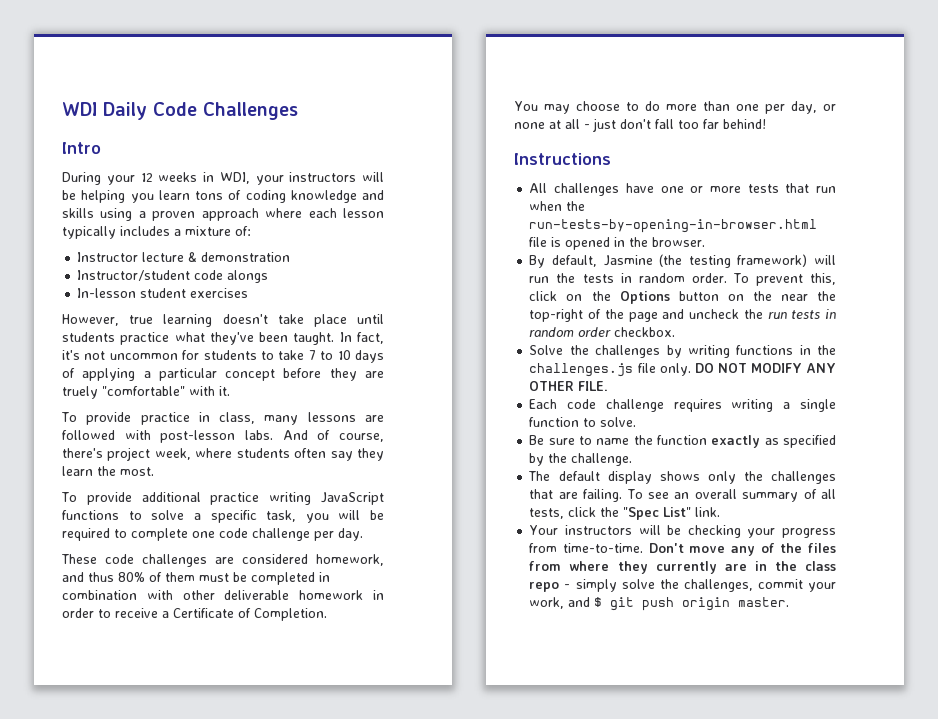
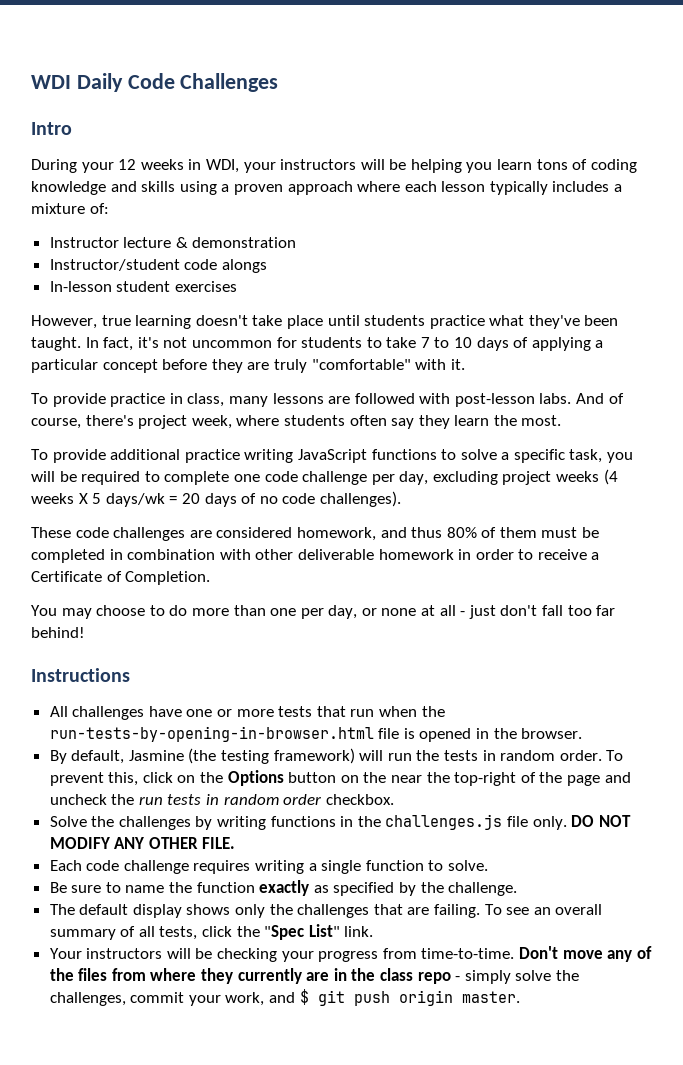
[62,386,98,399] truely -> [273,359,307,373] truly
[338,528,363,541] day. -> [399,469,618,485] [31,491,401,507] day, excluding project weeks (4 weeks X 5 days/wk = 20 days of no code challenges).

